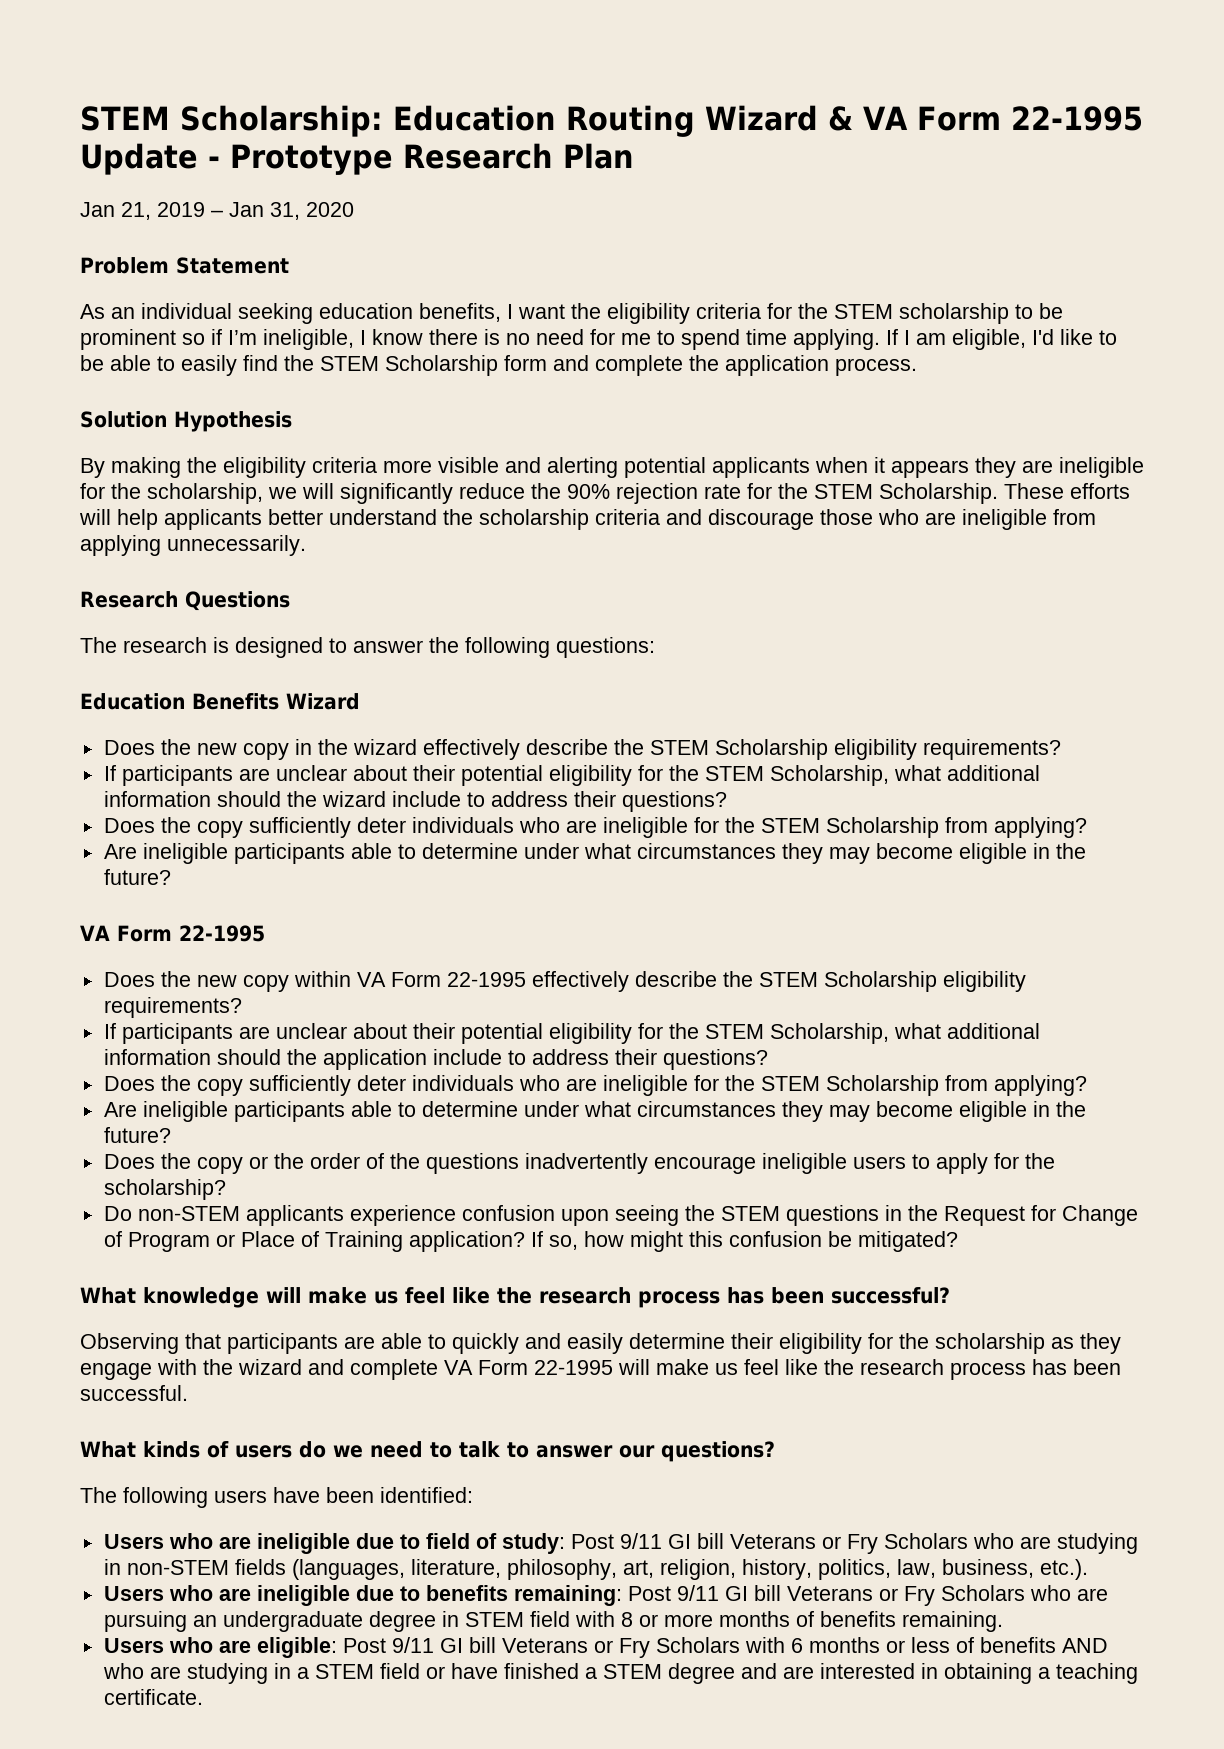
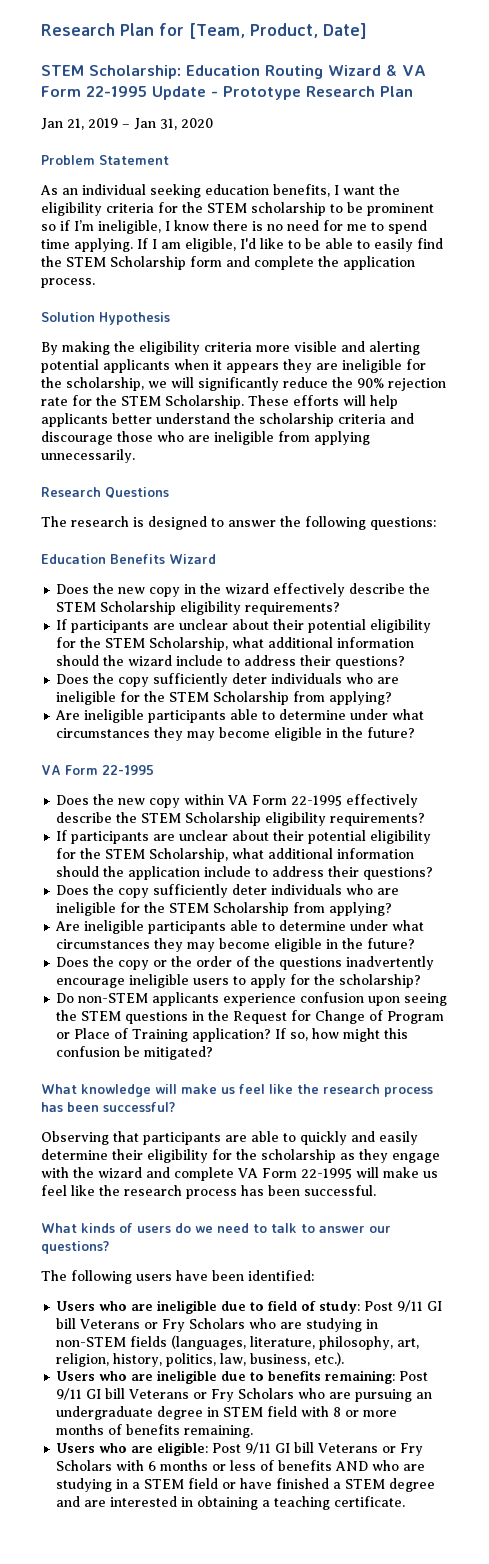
(80, 118) none -> [41,23,367,39] Research Plan for [Team, Product, Date] //

